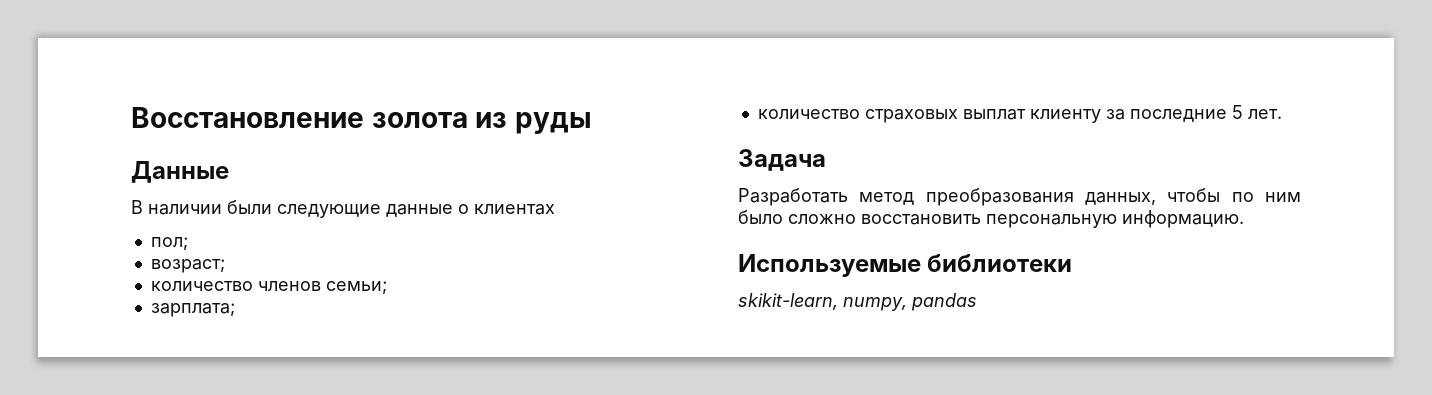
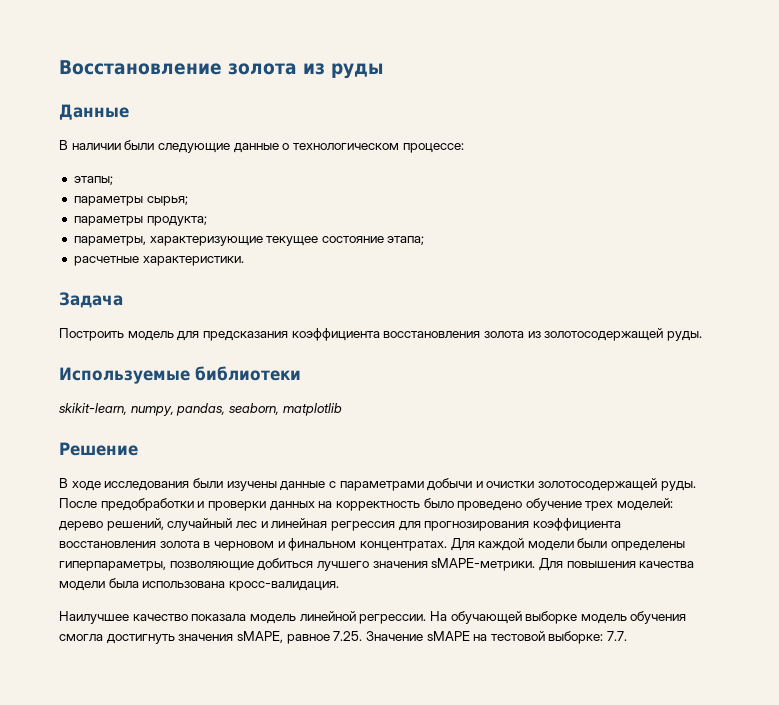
[474,204,555,215] [150,237,188,250] [150,259,225,273] [150,281,387,294] [150,303,235,317] [757,105,1282,123] [738,149,826,171] [738,188,1301,206] [738,210,1244,228] [738,254,1073,277] [738,293,977,311] клиентах // пол; // возраст; // количество членов семьи; // зарплата; // количество страховых выплат клиенту за последние 5 лет. // Задача // Разработать метод преобразования данных, чтобы по ним было сложно восстановить персональную информацию. // Используемые библиотеки // skikit-learn, numpy, pandas -> [292,143,464,153] [73,176,113,185] [73,196,188,206] [73,216,207,226] [73,236,425,246] [73,256,244,266] [59,292,123,308] [59,328,702,341] [59,366,301,384] [59,403,342,416] [59,442,138,456] [59,478,696,491] [59,498,674,511] [59,518,621,531] [59,538,686,551] [59,558,695,571] [59,578,339,591] [59,611,687,624] [59,631,628,644] технологическом процессе: // этапы; // параметры сырья; // параметры продукта; // параметры, характеризующие текущее состояние этапа; // расчетные характеристики. // Задача // Построить модель для предсказания коэффициента восстановления золота из золотосодержащей руды. // Используемые библиотеки // skikit-learn, numpy, pandas, seaborn, matplotlib // Решение // В ходе исследования были изучены данные с параметрами добычи и очистки золотосодержащей руды. После предобработки и проверки данных на корректность было проведено обучение трех моделей: дерево решений, случайный лес и линейная регрессия для прогнозирования коэффициента восстановления золота в черновом и финальном концентратах. Для каждой модели были определены гиперпараметры, позволяющие добиться лучшего значения sMAPE-метрики. Для повышения качества модели была использована кросс-валидация. // Наилучшее качество показала модель линейной регрессии. На обучающей выборке модель обучения смогла достигнуть значения sMAPE, равное 7.25. Значение sMAPE на тестовой выборке: 7.7.

